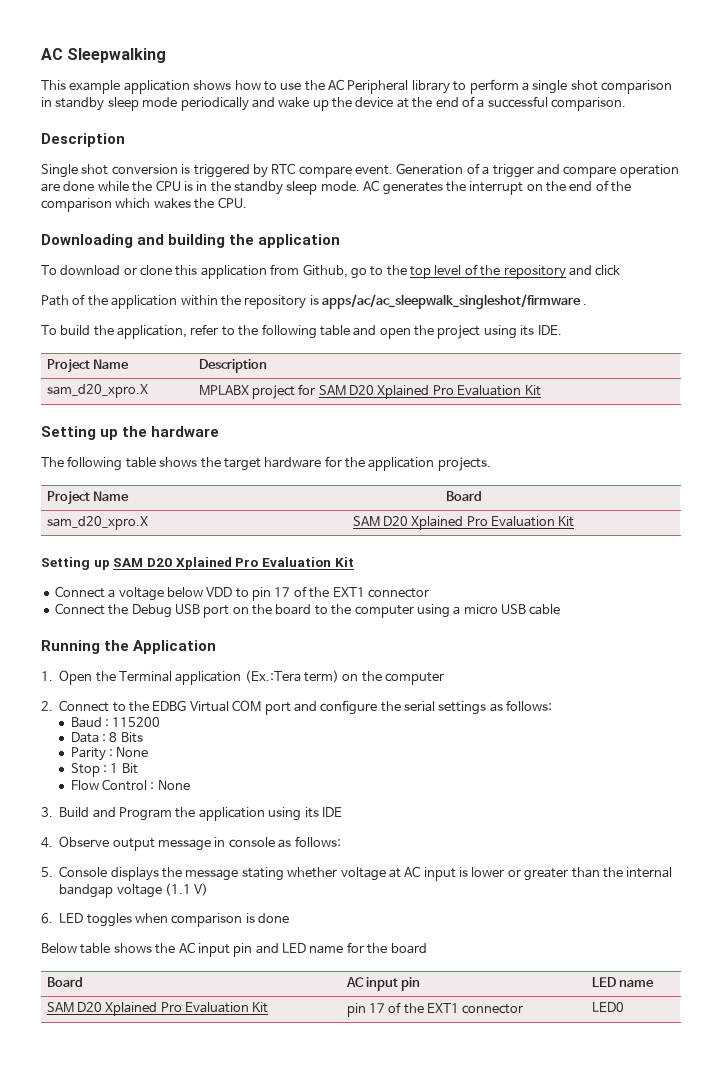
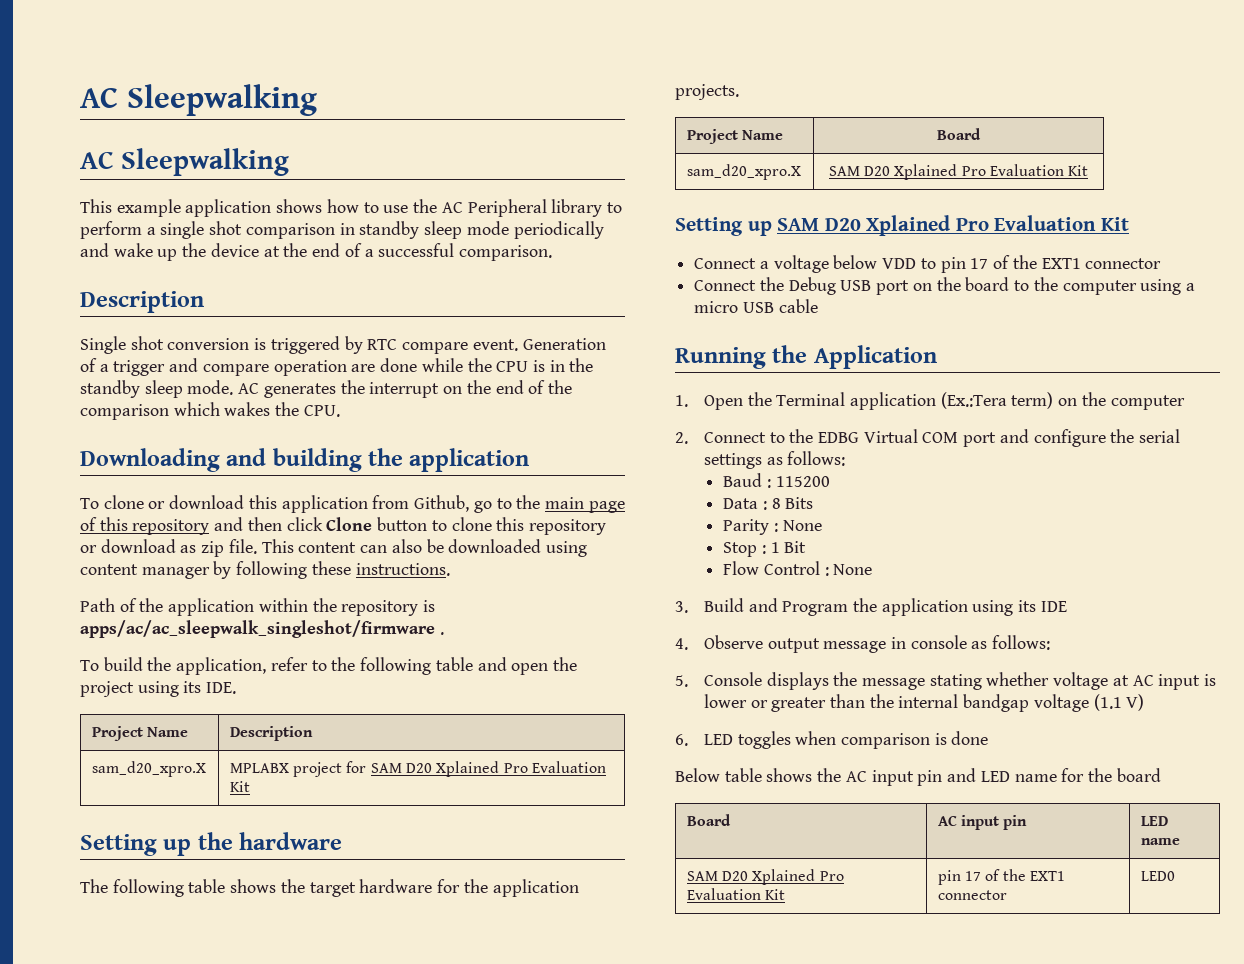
[41,48,167,63] AC Sleepwalking -> [80,84,317,116] [80,148,290,176] AC Sleepwalking // AC Sleepwalking
[60,265,173,276] download or clone -> [103,495,245,509] clone or download
[410,264,501,279] top level of the -> [544,497,625,513] [80,517,128,531] main page of this
(592, 270) none -> [247,517,282,531] then
(621, 270) none -> [326,517,606,535] [80,539,587,557] [80,561,450,579] Clone button to clone this repository or download as zip file. This content can also be downloaded using content manager by following these instructions.

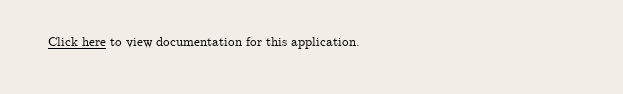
[80,84,317,116] [80,148,290,176] [80,199,622,217] [80,221,604,239] [80,243,552,261] [80,291,204,313] [80,336,606,354] [80,358,594,376] [80,380,572,398] [80,402,340,420] [80,448,530,472] [80,495,625,513] [80,517,606,535] [80,539,587,557] [80,561,450,579] [80,598,436,616] [80,620,444,638] [80,657,577,675] [80,681,237,697] [91,726,189,741] [229,726,313,741] [91,761,206,777] [229,761,606,777] [229,781,250,792] [80,832,343,856] [80,879,579,897] [675,84,739,100] [686,129,784,144] [937,128,981,140] [686,164,801,180] [828,164,1089,180] [675,215,1129,236] [694,255,1162,273] [694,277,1195,295] [694,299,818,313] [675,345,937,369] [675,392,1185,410] [675,429,1181,447] [703,451,846,469] [723,473,830,488] [723,497,814,510] [723,519,822,535] [723,541,807,557] [723,561,873,576] [675,598,1067,616] [675,635,1051,653] [675,672,1217,690] [703,694,1145,712] [675,731,989,749] [675,768,1161,786] [686,814,731,826] [937,815,1028,830] [1140,816,1168,826] [1140,838,1180,845] [686,869,844,885] [686,888,786,900] [937,869,1066,885] [937,890,1007,900] [1140,871,1175,881] AC Sleepwalking // AC Sleepwalking // This example application shows how to use the AC Peripheral library to perform a single shot comparison in standby sleep mode periodically and wake up the device at the end of a successful comparison. // Description // Single shot conversion is triggered by RTC compare event. Generation of a trigger and compare operation are done while the CPU is in the standby sleep mode. AC generates the interrupt on the end of the comparison which wakes the CPU. // Downloading and building the application // To clone or download this application from Github, go to the main page of this repository and then click Clone button to clone this repository or download as zip file. This content can also be downloaded using content manager by following these instructions. // Path of the application within the repository is apps/ac/ac_sleepwalk_singleshot/firmware . // To build the application, refer to the following table and open the project using its IDE. // Project Name | Description // sam_d20_xpro.X | MPLABX project for SAM D20 Xplained Pro Evaluation Kit // Setting up the hardware // The following table shows the target hardware for the application projects. // Project Name | Board // sam_d20_xpro.X | SAM D20 Xplained Pro Evaluation Kit // Setting up SAM D20 Xplained Pro Evaluation Kit // Connect a voltage below VDD to pin 17 of the EXT1 connector // Connect the Debug USB port on the board to the computer using a micro USB cable // Running the Application // 1. Open the Terminal application (Ex.:Tera term) on the computer // 2. Connect to the EDBG Virtual COM port and configure the serial settings as follows: // Baud : 115200 // Data : 8 Bits // Parity : None // Stop : 1 Bit // Flow Control : None // 3. Build and Program the application using its IDE // 4. Observe output message in console as follows: // 5. Console displays the message stating whether voltage at AC input is lower or greater than the internal bandgap voltage (1.1 V) // 6. LED toggles when comparison is done // Below table shows the AC input pin and LED name for the board // Board | AC input pin | LED name // SAM D20 Xplained Pro Evaluation Kit | pin 17 of the EXT1 connector | LED0 -> [48,37,360,49] Click here to view documentation for this application.

